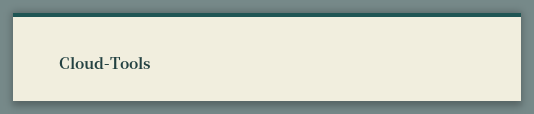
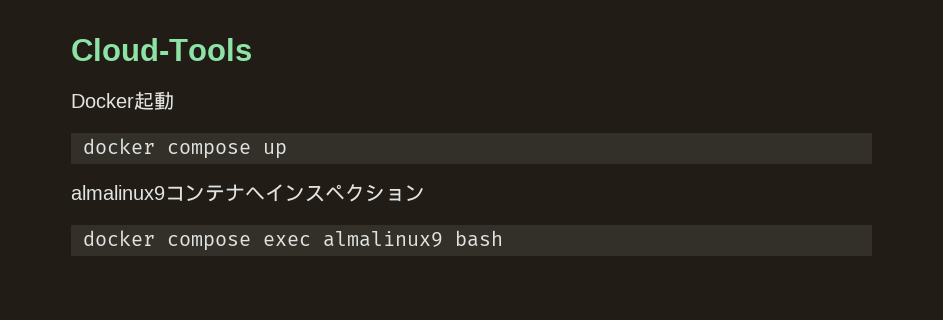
(150, 62) none -> [71,91,174,110] [83,138,287,159] [71,184,425,202] [83,230,503,251] // Docker起動 // docker compose up // almalinux9コンテナへインスペクション // docker compose exec almalinux9 bash

